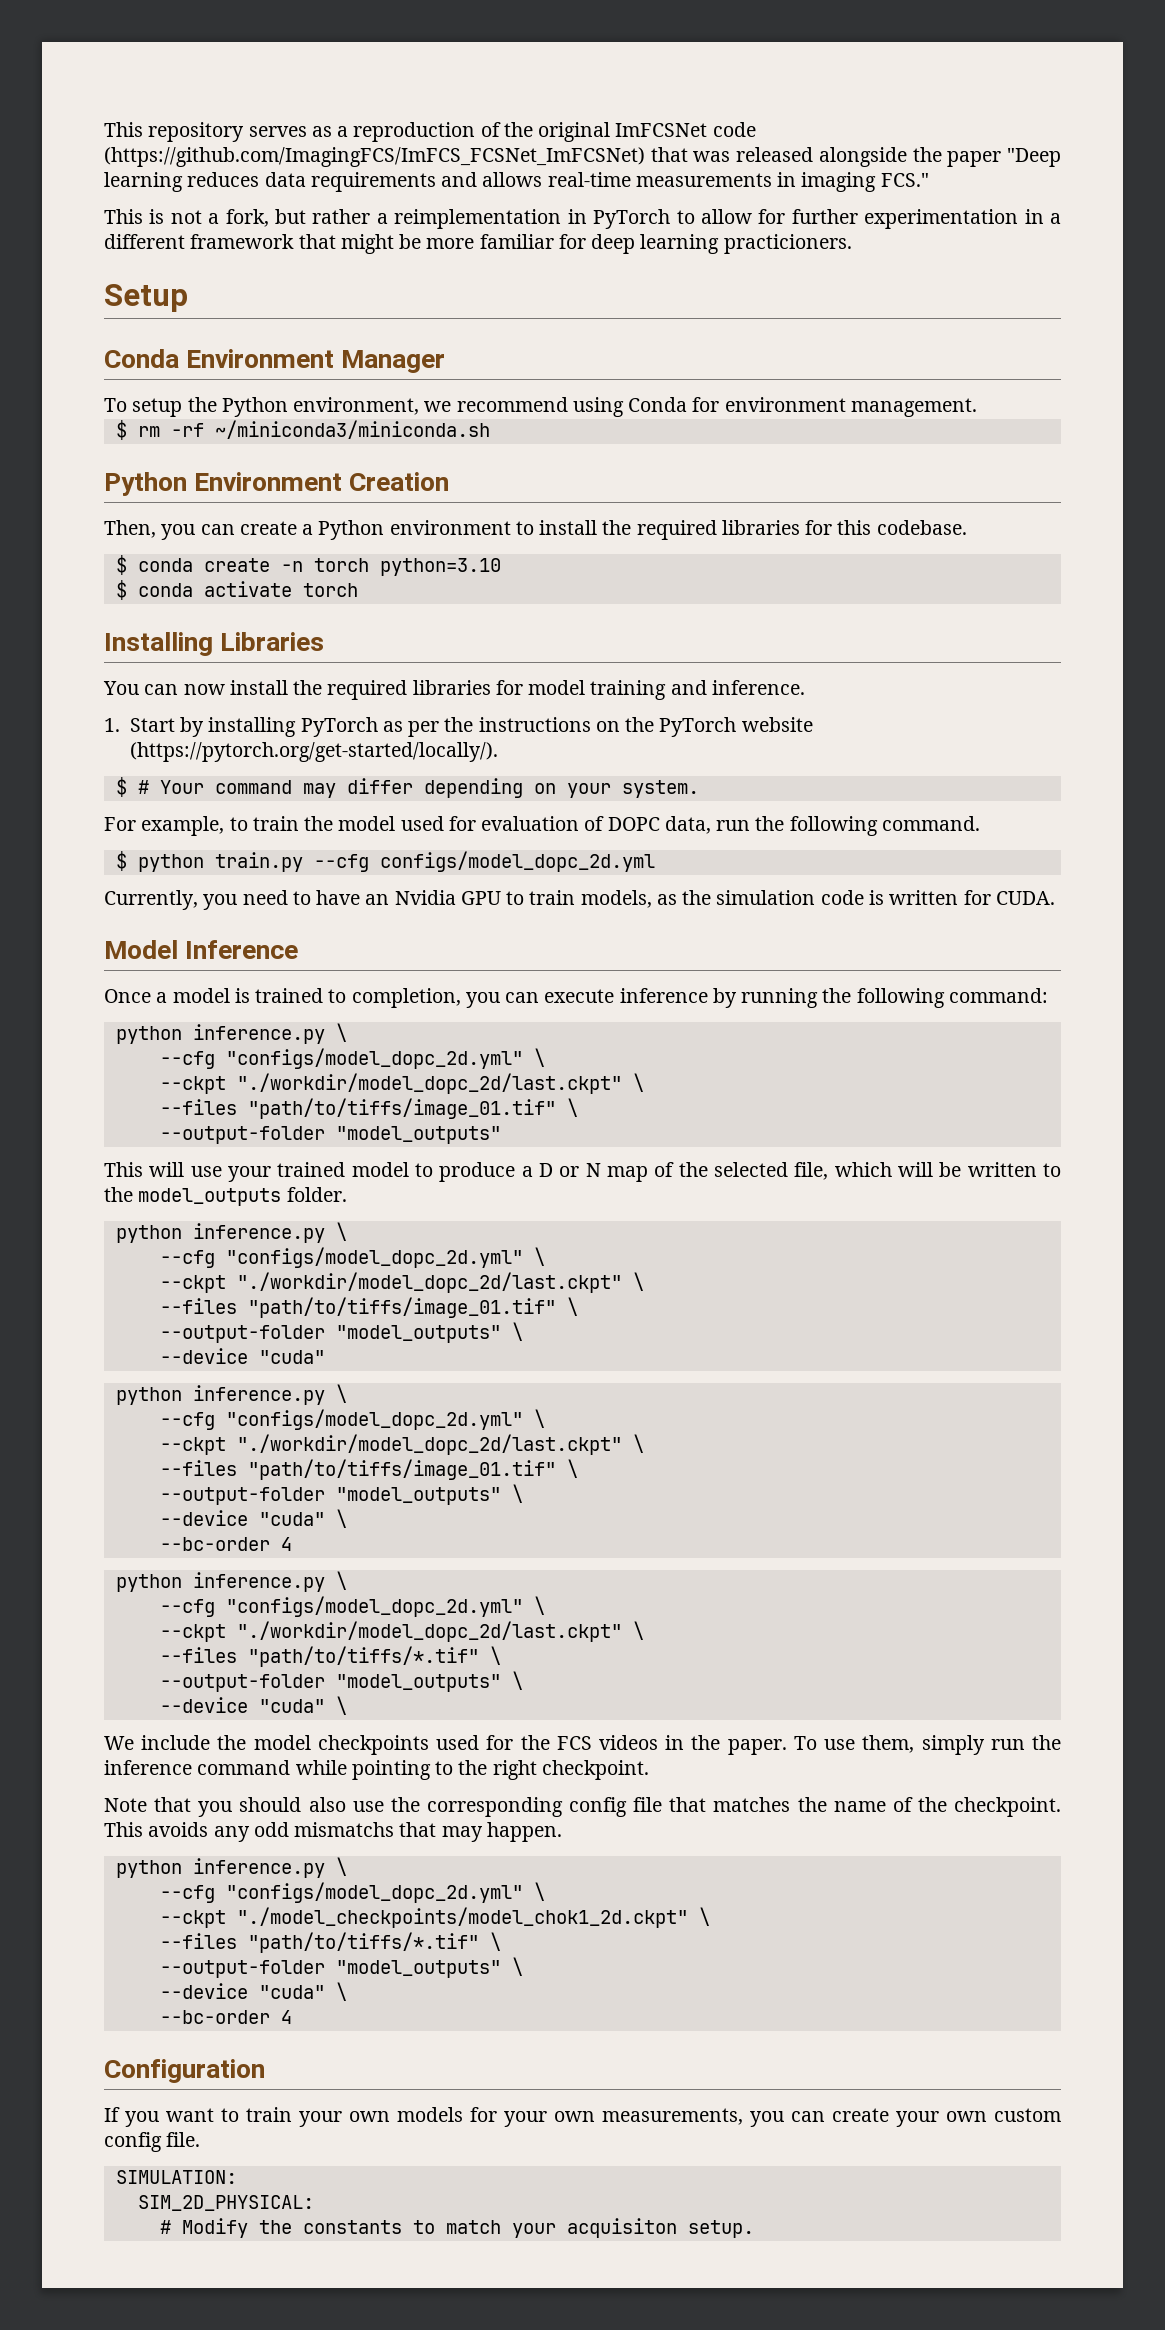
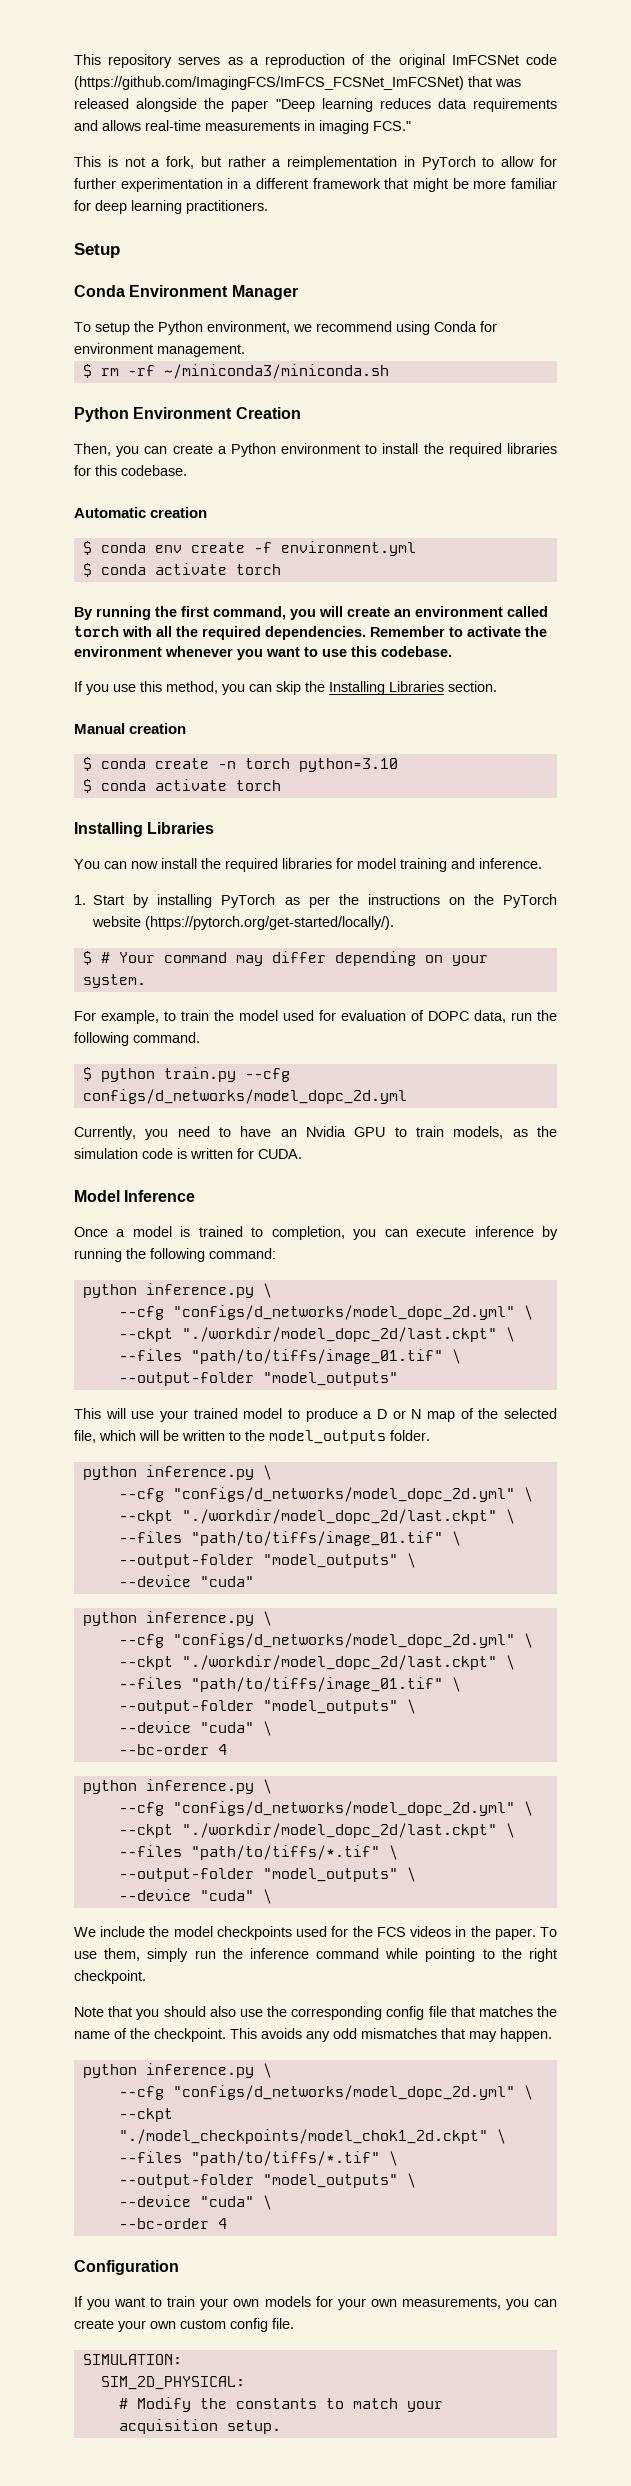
[723,234,852,254] practicioners. -> [186,200,268,214] practitioners.
(967, 527) none -> [74,507,208,518] [82,541,416,556] [82,563,281,577] [74,606,548,620] [74,626,547,640] [74,646,452,660] [74,681,497,695] [74,723,187,734] // Automatic creation // $ conda env create -f environment.yml // $ conda activate torch // By running the first command, you will create an environment called torch with all the required dependencies. Remember to activate the environment whenever you want to use this codebase. // If you use this method, you can skip the Installing Libraries section. // Manual creation
[379,851,655,872] configs/model_dopc_2d.yml -> [82,1089,407,1104] configs/d_networks/model_dopc_2d.yml
[225,1048,523,1069] "configs/model_dopc_2d.yml" -> [172,1305,515,1320] "configs/d_networks/model_dopc_2d.yml"
[225,1247,523,1268] "configs/model_dopc_2d.yml" -> [172,1487,515,1502] "configs/d_networks/model_dopc_2d.yml"
[225,1409,523,1430] "configs/model_dopc_2d.yml" -> [172,1633,515,1648] "configs/d_networks/model_dopc_2d.yml"
[225,1596,523,1617] "configs/model_dopc_2d.yml" -> [172,1801,515,1816] "configs/d_networks/model_dopc_2d.yml"
[294,1822,395,1837] mismatchs -> [361,2028,437,2039] mismatches
[225,1882,523,1903] "configs/model_dopc_2d.yml" -> [172,2085,515,2100] "configs/d_networks/model_dopc_2d.yml"
[566,2218,677,2238] acquisiton -> [118,2419,218,2434] acquisition

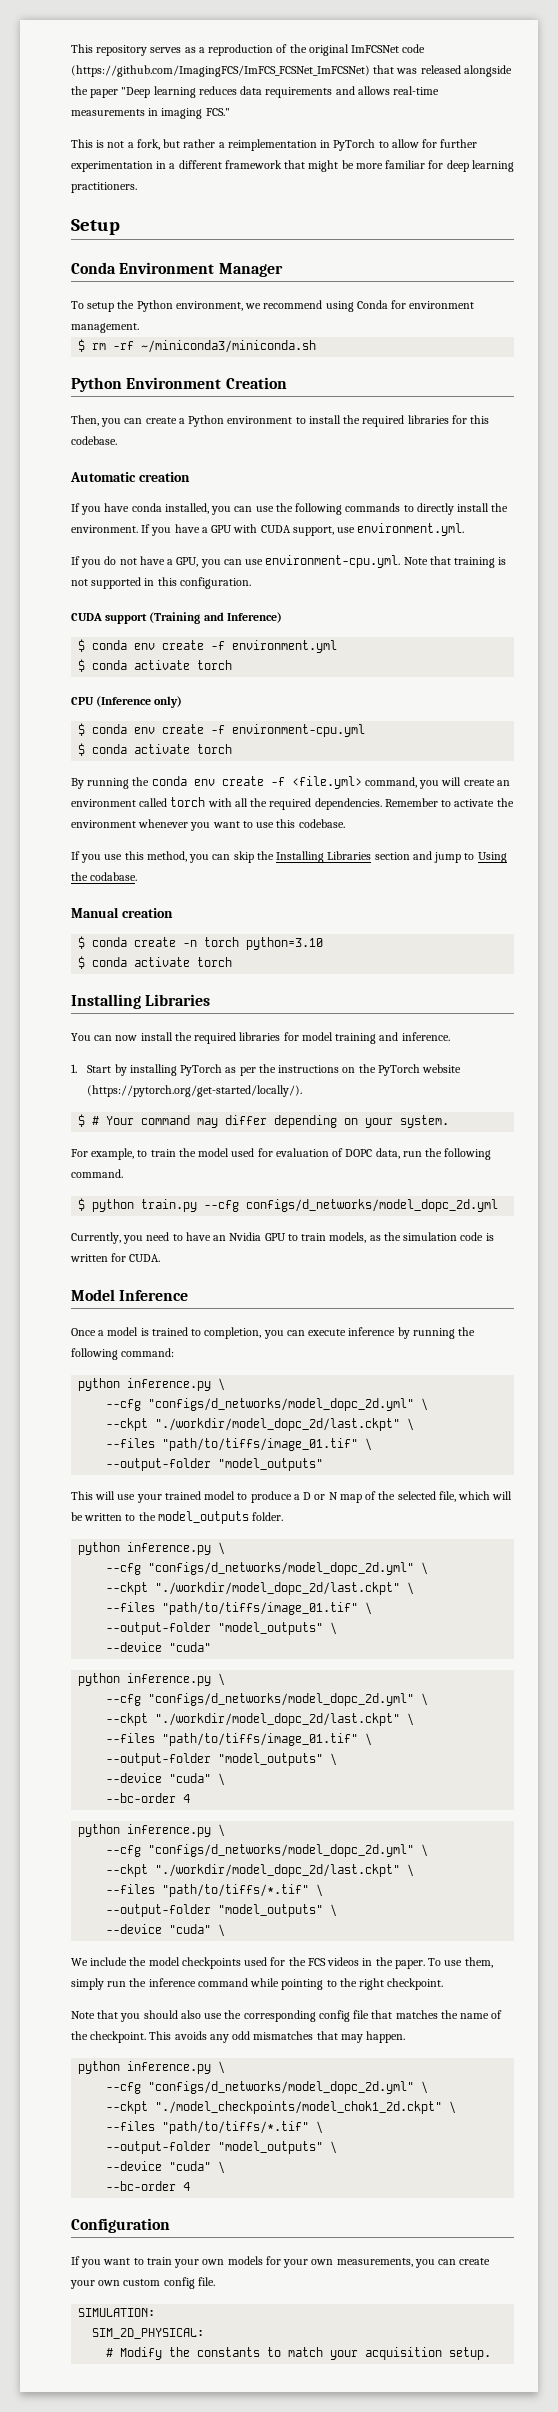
(208, 512) none -> [71,503,509,515] [71,523,465,536] [71,555,507,568] [71,577,251,589] [71,612,282,624] // If you have conda installed, you can use the following commands to directly install the environment. If you have a GPU with CUDA support, use environment.yml. // If you do not have a GPU, you can use environment-cpu.yml. Note that training is not supported in this configuration. // CUDA support (Training and Inference)
[74,606,209,620] By running the first -> [71,696,183,708] [78,723,366,737] [78,743,233,756] [71,776,362,789] CPU (Inference only) // $ conda env create -f environment-cpu.yml // $ conda activate torch // By running the conda env create -f <file.yml>
[448,681,497,692] section. -> [374,851,507,863] [71,872,138,881] section and jump to Using the codabase.

